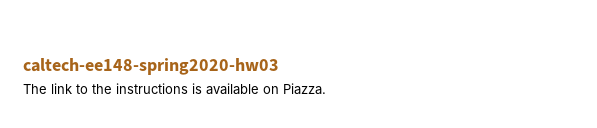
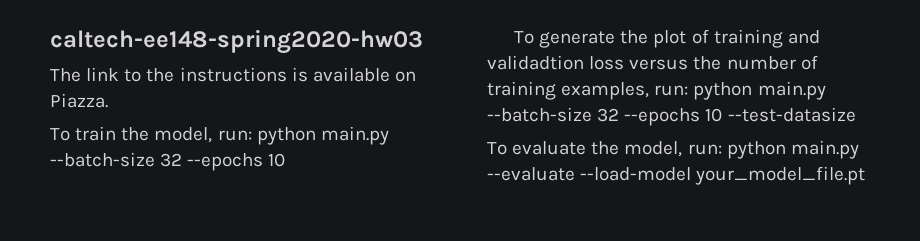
(326, 89) none -> [50,126,389,145] [50,152,286,171] [514,29,820,48] [487,55,818,70] [487,81,826,100] [487,107,856,126] [487,140,859,159] [487,166,866,185] // To train the model, run: python main.py --batch-size 32 --epochs 10 // To generate the plot of training and validadtion loss versus the number of training examples, run: python main.py --batch-size 32 --epochs 10 --test-datasize // To evaluate the model, run: python main.py --evaluate --load-model your_model_file.pt

